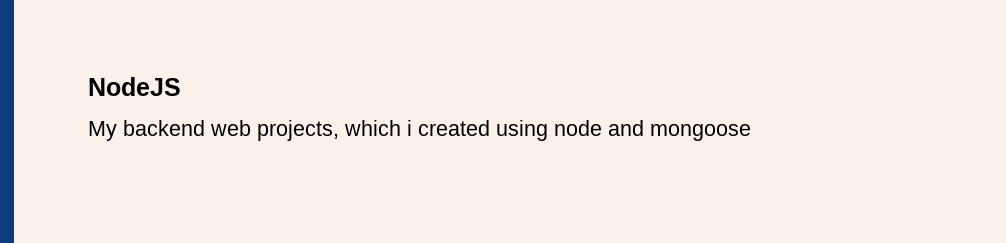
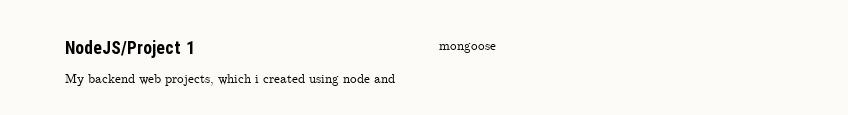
[88,77,181,96] NodeJS -> [65,40,195,58] NodeJS/Project 1

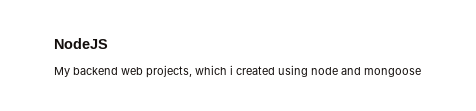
[65,40,195,58] NodeJS/Project 1 -> [54,38,108,49] NodeJS

